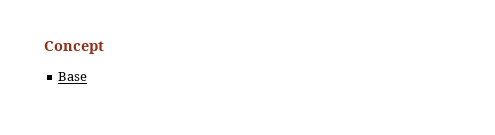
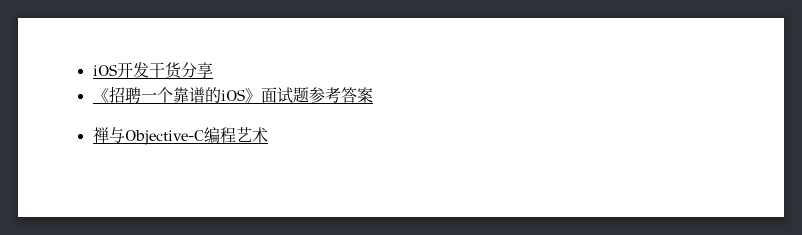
[44,41,104,54] [58,72,88,81] Concept // Base -> [92,62,213,79] [92,86,373,104] [92,127,268,145] iOS开发干货分享 // 《招聘一个靠谱的iOS》面试题参考答案 // 禅与Objective-C编程艺术

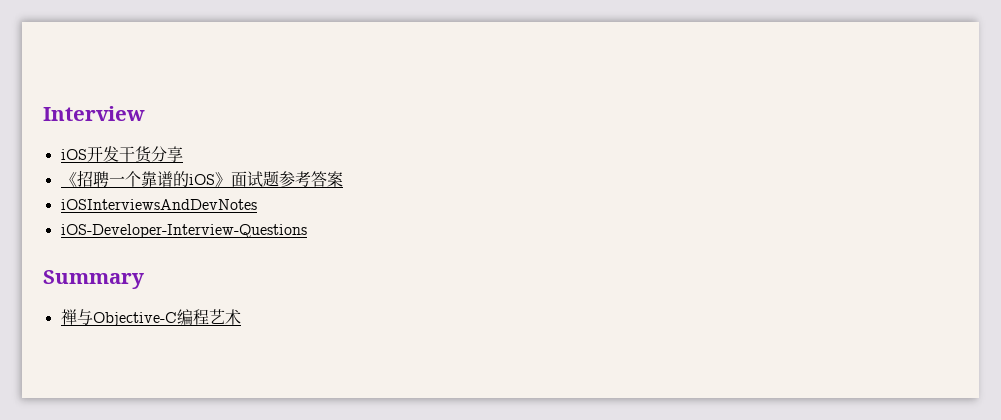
(92, 70) none -> [43,106,145,121] Interview //
(373, 95) none -> [60,199,257,210] [60,224,307,238] [43,270,144,289] // iOSInterviewsAndDevNotes // iOS-Developer-Interview-Questions // Summary

